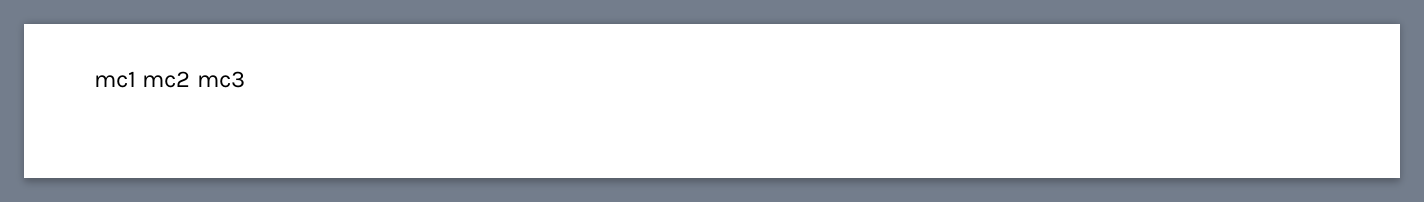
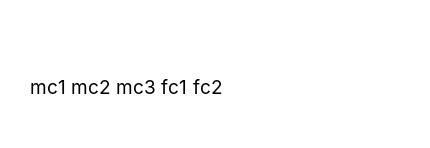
(245, 79) none -> [161,79,223,94] fc1 fc2

